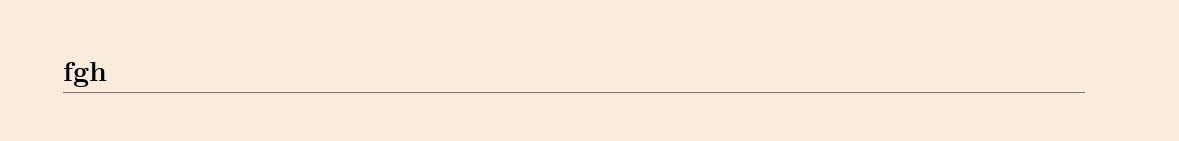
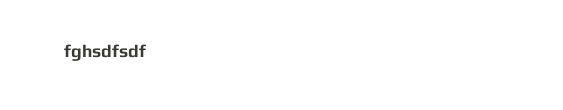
[63,62,107,87] fgh -> [64,44,146,61] fghsdfsdf

